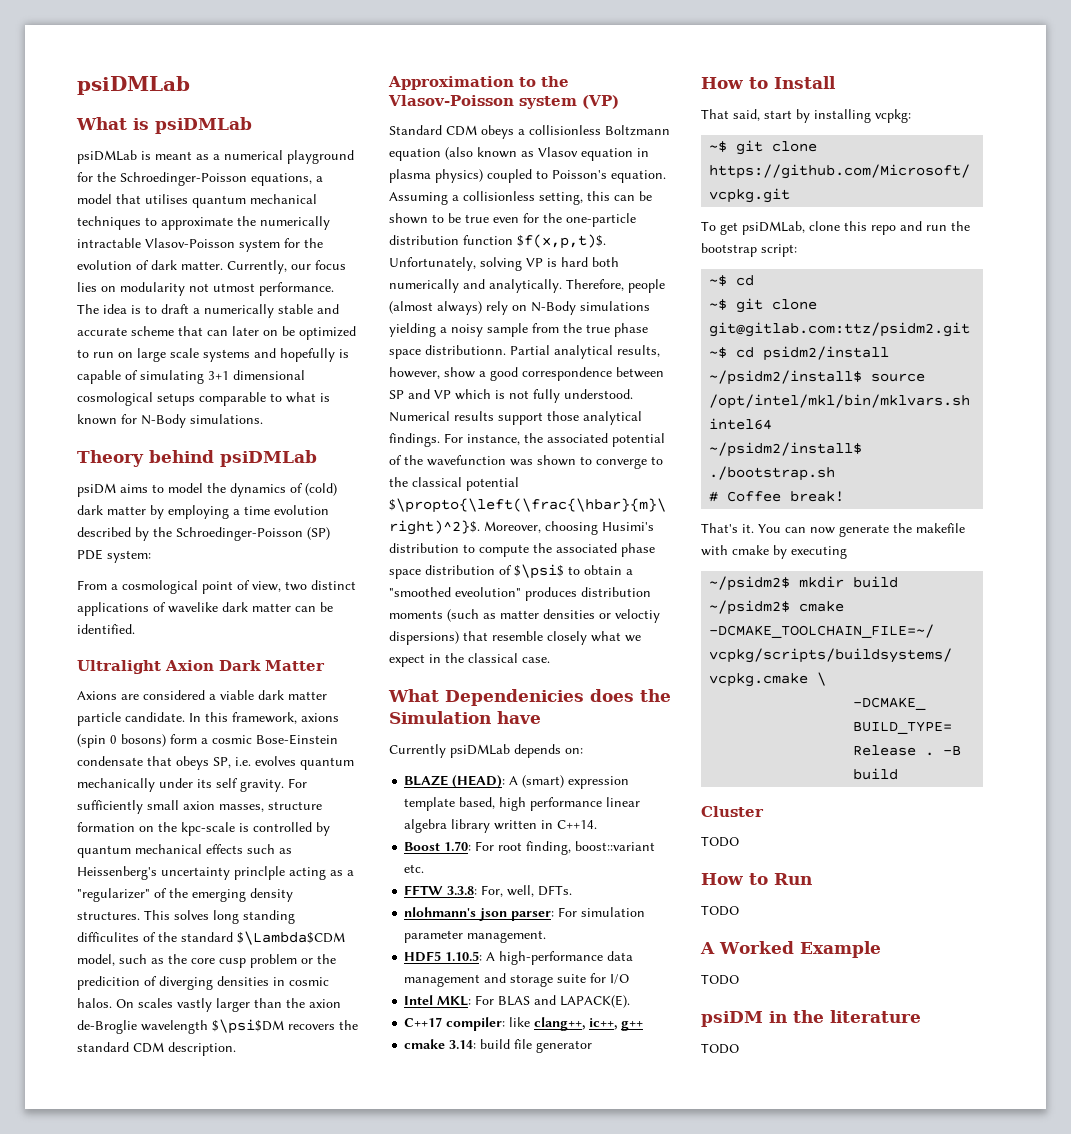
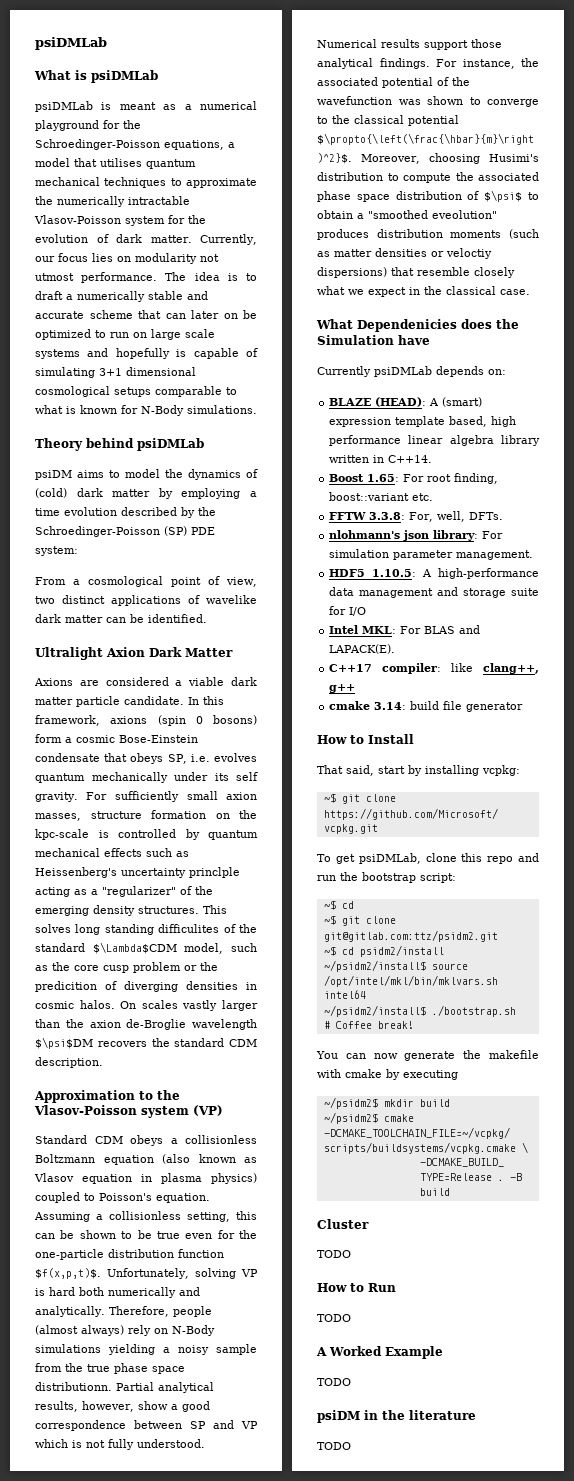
[444,841,472,851] 1.70: -> [367,474,400,482] 1.65:
[511,911,555,921] parser: -> [433,530,479,541] library:
[589,1018,618,1030] ic++, -> (539, 668) none
[701,523,754,533] That's it. -> (414, 1025) none

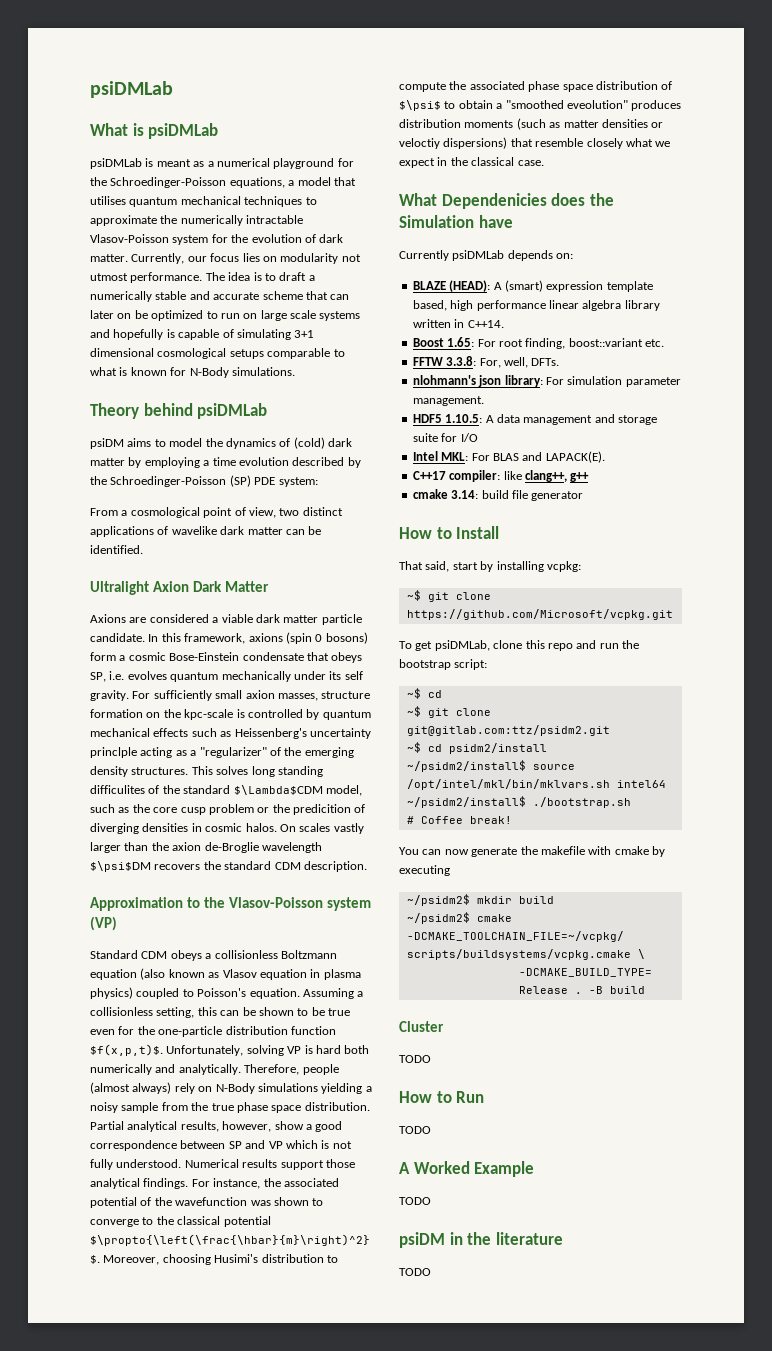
[35,1382,112,1391] distributionn. -> [304,1102,370,1111] distribution.
[438,568,539,579] high-performance -> (494, 419) none

